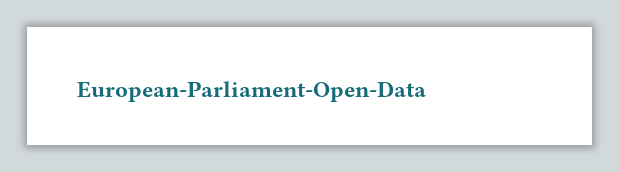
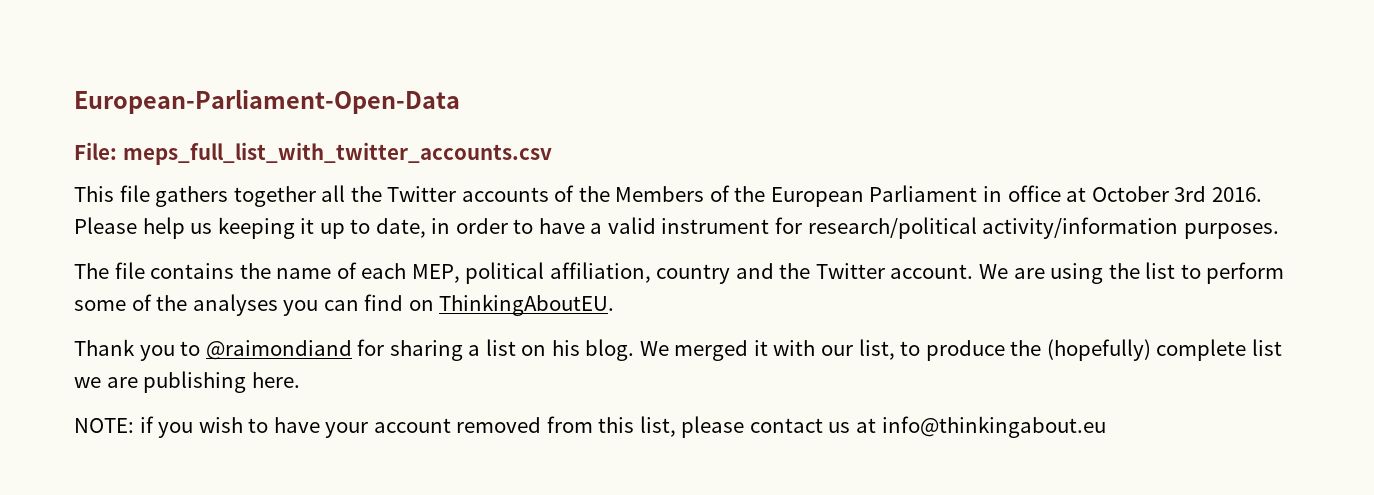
(426, 91) none -> [74,142,552,165] [74,185,1262,207] [74,217,1279,239] [74,262,1285,284] [74,294,615,316] [74,339,1282,361] [74,371,300,393] [74,416,1106,438] // File: meps_full_list_with_twitter_accounts.csv // This file gathers together all the Twitter accounts of the Members of the European Parliament in office at October 3rd 2016. Please help us keeping it up to date, in order to have a valid instrument for research/political activity/information purposes. // The file contains the name of each MEP, political affiliation, country and the Twitter account. We are using the list to perform some of the analyses you can find on ThinkingAboutEU. // Thank you to @raimondiand for sharing a list on his blog. We merged it with our list, to produce the (hopefully) complete list we are publishing here. // NOTE: if you wish to have your account removed from this list, please contact us at info@thinkingabout.eu

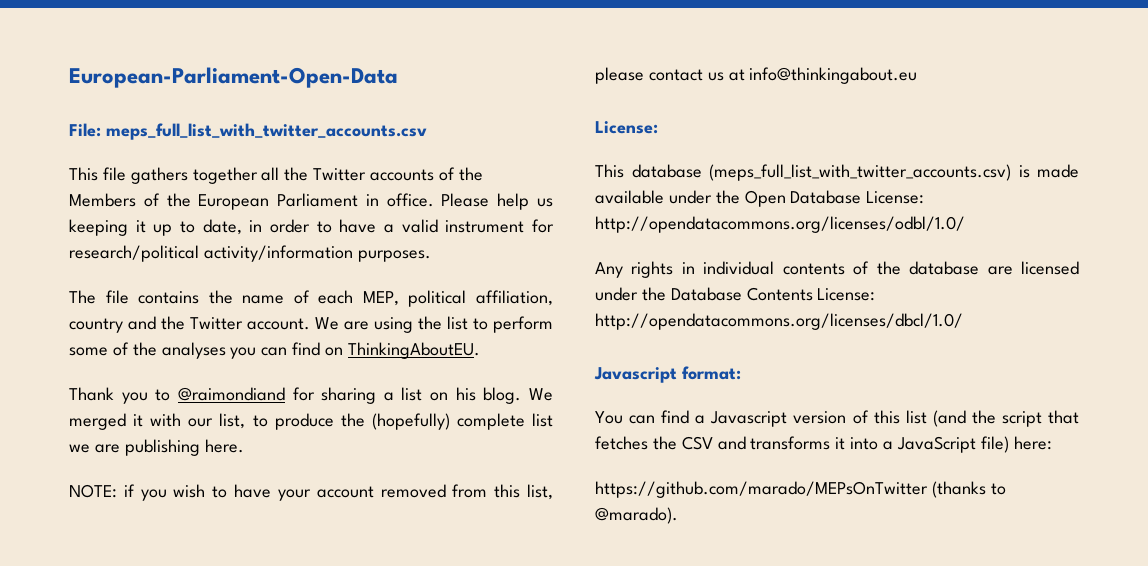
[1007,185,1262,202] office at October 3rd 2016. -> [386,193,434,207] office.
(1106, 427) none -> [595,121,658,134] [595,164,1079,181] [595,190,925,207] [595,216,965,233] [595,261,1079,278] [595,287,876,301] [595,313,963,330] [594,366,741,383] [595,410,1079,427] [595,436,1052,453] [595,481,1006,498] [595,507,678,524] // License: // This database (meps_full_list_with_twitter_accounts.csv) is made available under the Open Database License: http://opendatacommons.org/licenses/odbl/1.0/ // Any rights in individual contents of the database are licensed under the Database Contents License: http://opendatacommons.org/licenses/dbcl/1.0/ // Javascript format: // You can find a Javascript version of this list (and the script that fetches the CSV and transforms it into a JavaScript file) here: // https://github.com/marado/MEPsOnTwitter (thanks to @marado).

